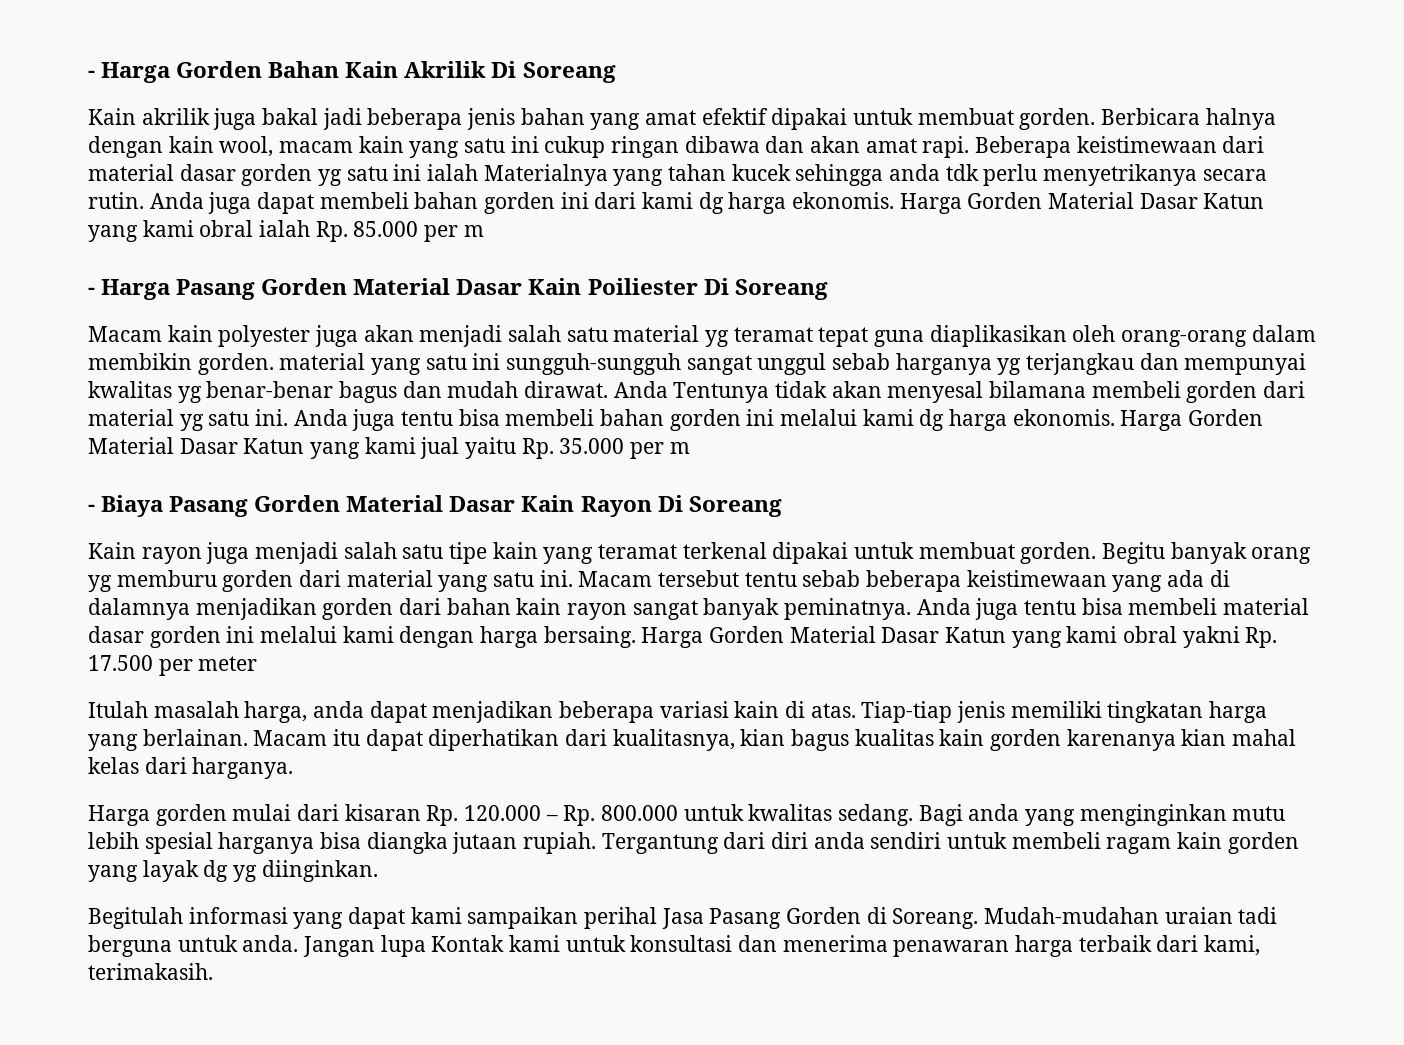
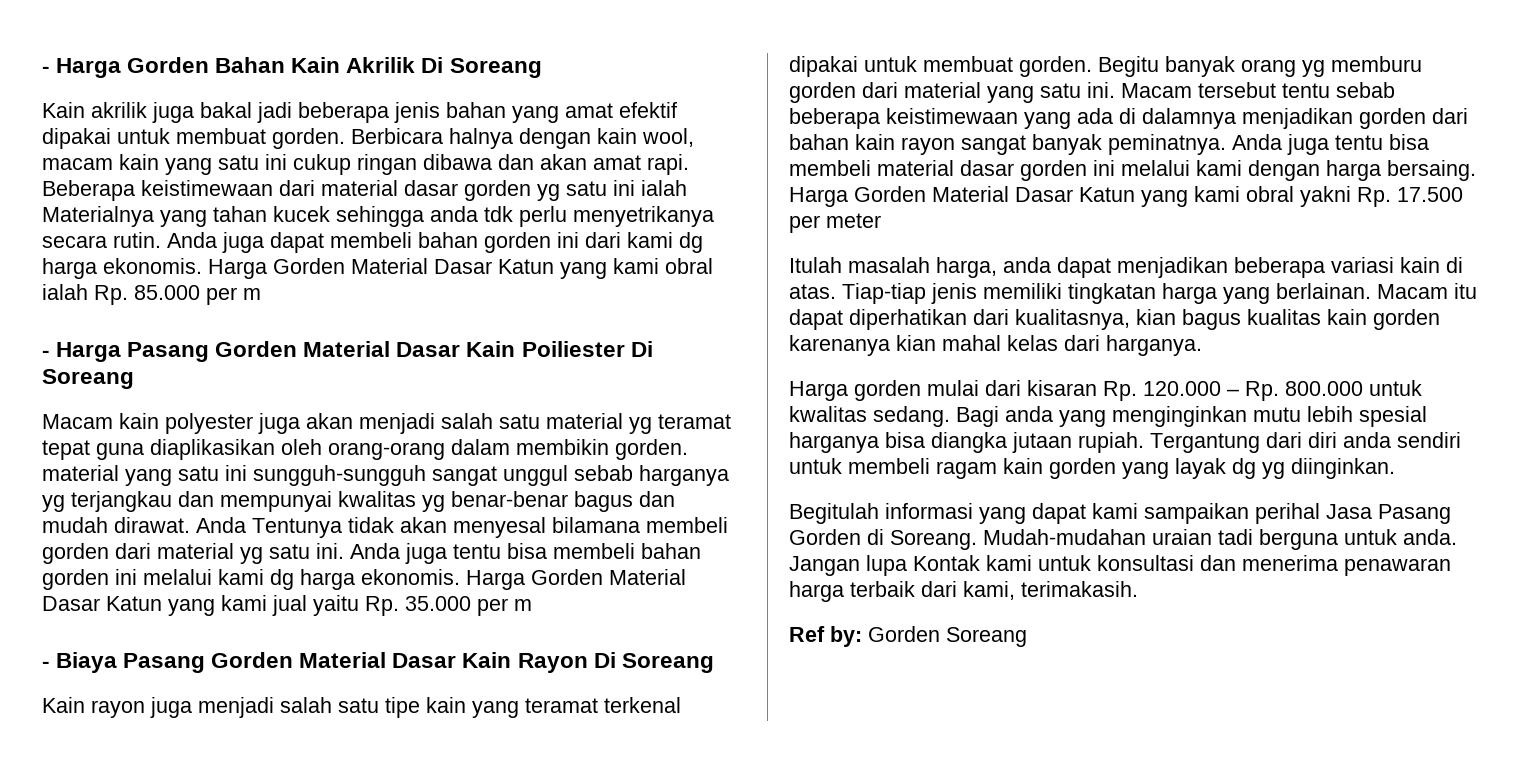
(213, 971) none -> [789,626,1027,647] // Ref by: Gorden Soreang

